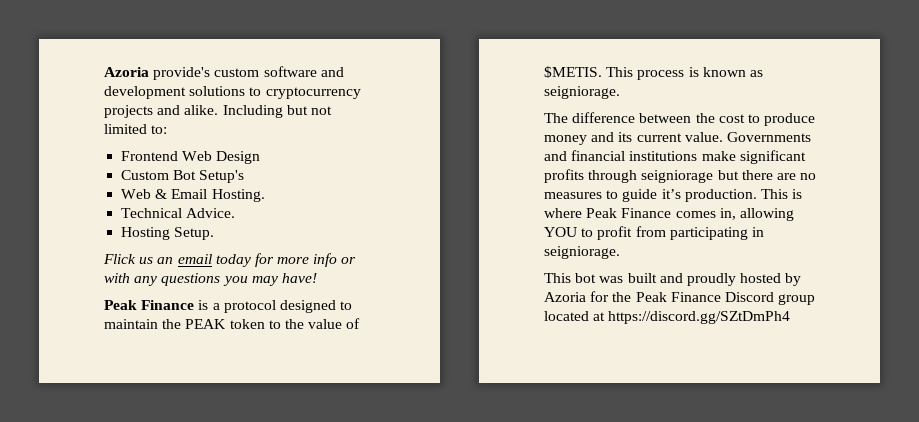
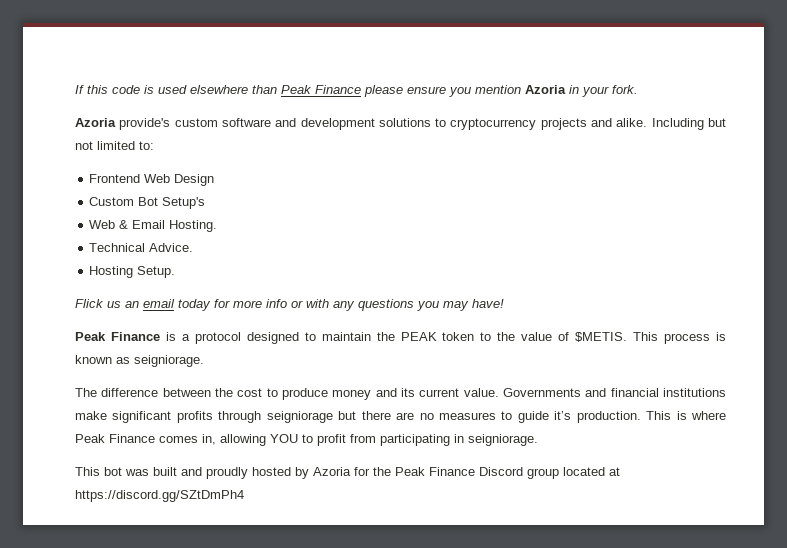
(104, 72) none -> [75,85,638,97] If this code is used elsewhere than Peak Finance please ensure you mention Azoria in your fork. //

